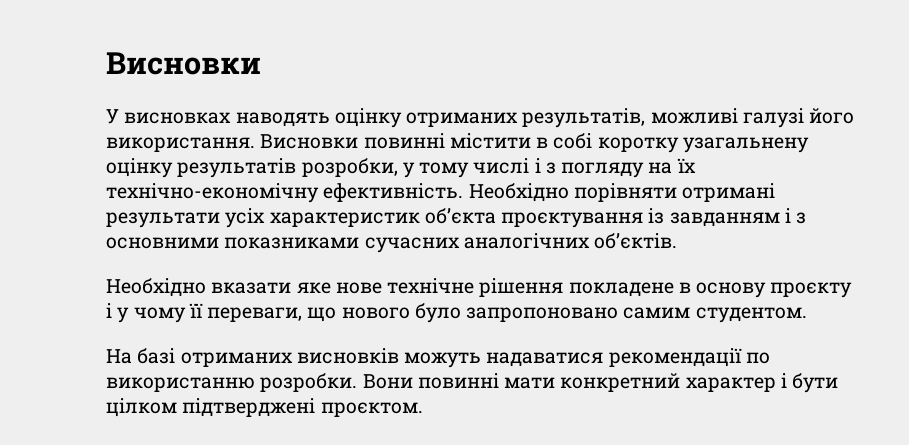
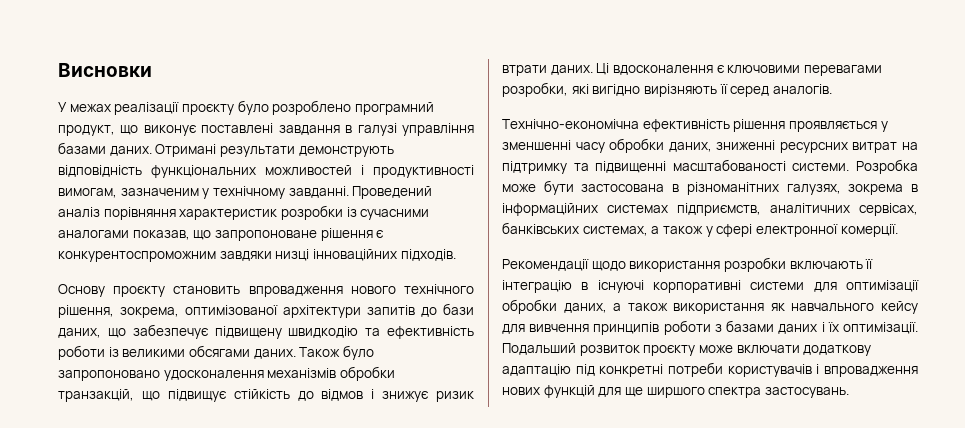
[124,108,855,128] [106,133,809,153] [106,158,696,178] [106,183,776,203] [106,208,807,228] [106,233,678,253] [106,278,853,298] [106,303,807,323] [106,348,770,368] [106,373,839,393] [106,398,423,417] висновках наводять оцінку отриманих результатів, можливі галузі його використання. Висновки повинні містити в собі коротку узагальнену оцінку результатів розробки, у тому числі і з погляду на їх технічно-економічну ефективність. Необхідно порівняти отримані результати усіх характеристик об’єкта проєктування із завданням і з основними показниками сучасних аналогічних об’єктів. // Необхідно вказати яке нове технічне рішення покладене в основу проєкту і у чому її переваги, що нового було запропоновано самим студентом. // На базі отриманих висновків можуть надаватися рекомендації по використанню розробки. Вони повинні мати конкретний характер і бути цілком підтверджені проєктом. -> [69,100,434,115] [58,123,475,136] [58,142,394,157] [58,165,474,178] [58,186,433,199] [58,205,430,220] [58,228,385,241] [58,249,456,262] [58,284,474,297] [58,303,474,318] [58,324,474,339] [58,345,374,360] [58,366,395,381] [58,389,474,402] [502,63,882,76] [502,82,832,97] [502,119,888,132] [502,138,918,153] [502,159,918,174] [502,180,918,195] [502,203,918,216] [502,222,898,237] [502,257,874,272] [502,280,919,293] [502,299,918,314] [502,320,918,335] [502,343,872,356] [502,362,918,377] [502,385,849,398] межах реалізації проєкту було розроблено програмний продукт, що виконує поставлені завдання в галузі управління базами даних. Отримані результати демонструють відповідність функціональних можливостей і продуктивності вимогам, зазначеним у технічному завданні. Проведений аналіз порівняння характеристик розробки із сучасними аналогами показав, що запропоноване рішення є конкурентоспроможним завдяки низці інноваційних підходів. // Основу проєкту становить впровадження нового технічного рішення, зокрема, оптимізованої архітектури запитів до бази даних, що забезпечує підвищену швидкодію та ефективність роботи із великими обсягами даних. Також було запропоновано удосконалення механізмів обробки транзакцій, що підвищує стійкість до відмов і знижує ризик втрати даних. Ці вдосконалення є ключовими перевагами розробки, які вигідно вирізняють її серед аналогів. // Технічно-економічна ефективність рішення проявляється у зменшенні часу обробки даних, зниженні ресурсних витрат на підтримку та підвищенні масштабованості системи. Розробка може бути застосована в різноманітних галузях, зокрема в інформаційних системах підприємств, аналітичних сервісах, банківських системах, а також у сфері електронної комерції. // Рекомендації щодо використання розробки включають її інтеграцію в існуючі корпоративні системи для оптимізації обробки даних, а також використання як навчального кейсу для вивчення принципів роботи з базами даних і їх оптимізації. Подальший розвиток проєкту може включати додаткову адаптацію під конкретні потреби користувачів і впровадження нових функцій для ще ширшого спектра застосувань.

